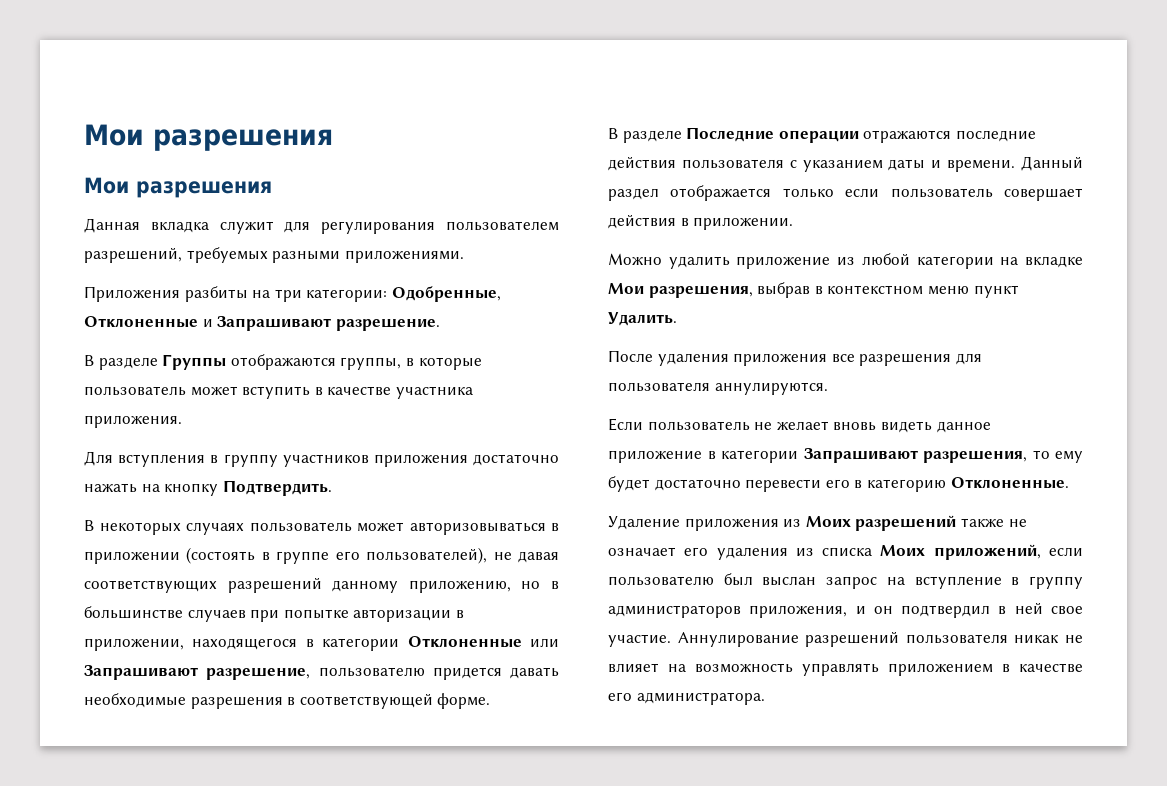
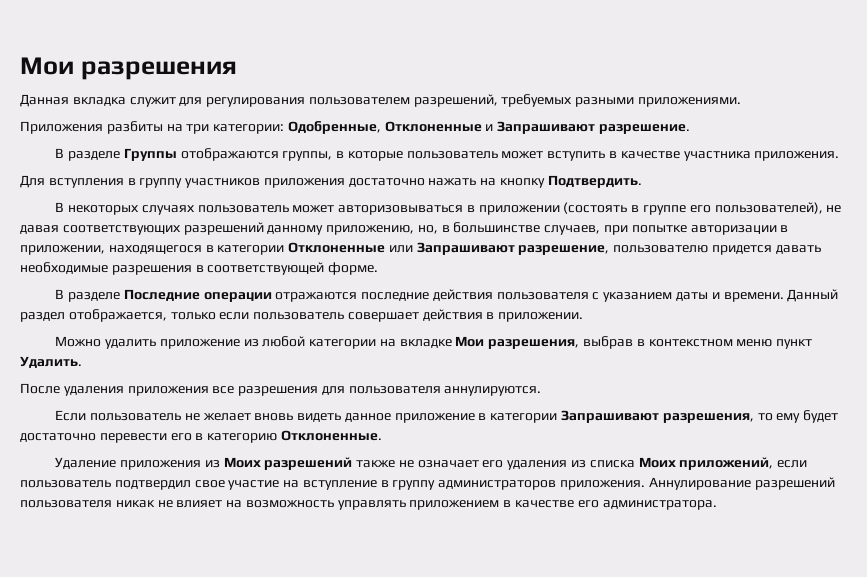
[84,124,333,151] [84,177,272,198] Мои разрешения // Мои разрешения -> [20,57,237,80] Мои разрешения
[521,581,541,589] но -> [417,225,438,234] но,
[187,609,246,622] случаев -> [544,225,601,235] случаев,
[670,185,772,201] отображается -> [68,309,167,322] отображается,
[608,573,878,589] пользователю был выслан запрос -> [20,480,280,490] пользователь подтвердил свое участие
[749,602,1083,618] [608,634,671,647] приложения, и он подтвердил в ней свое участие. -> [560,480,646,490] приложения.

